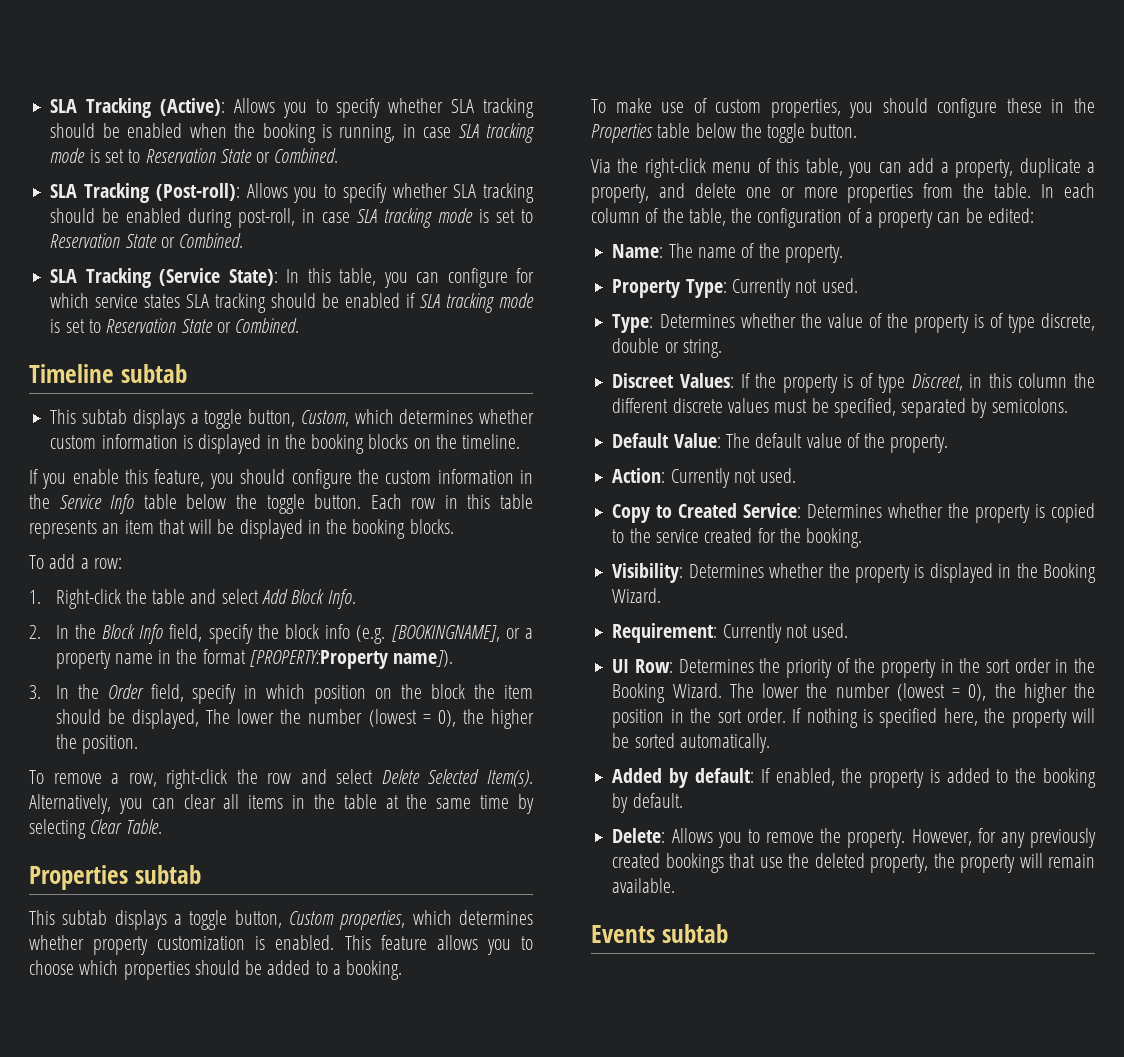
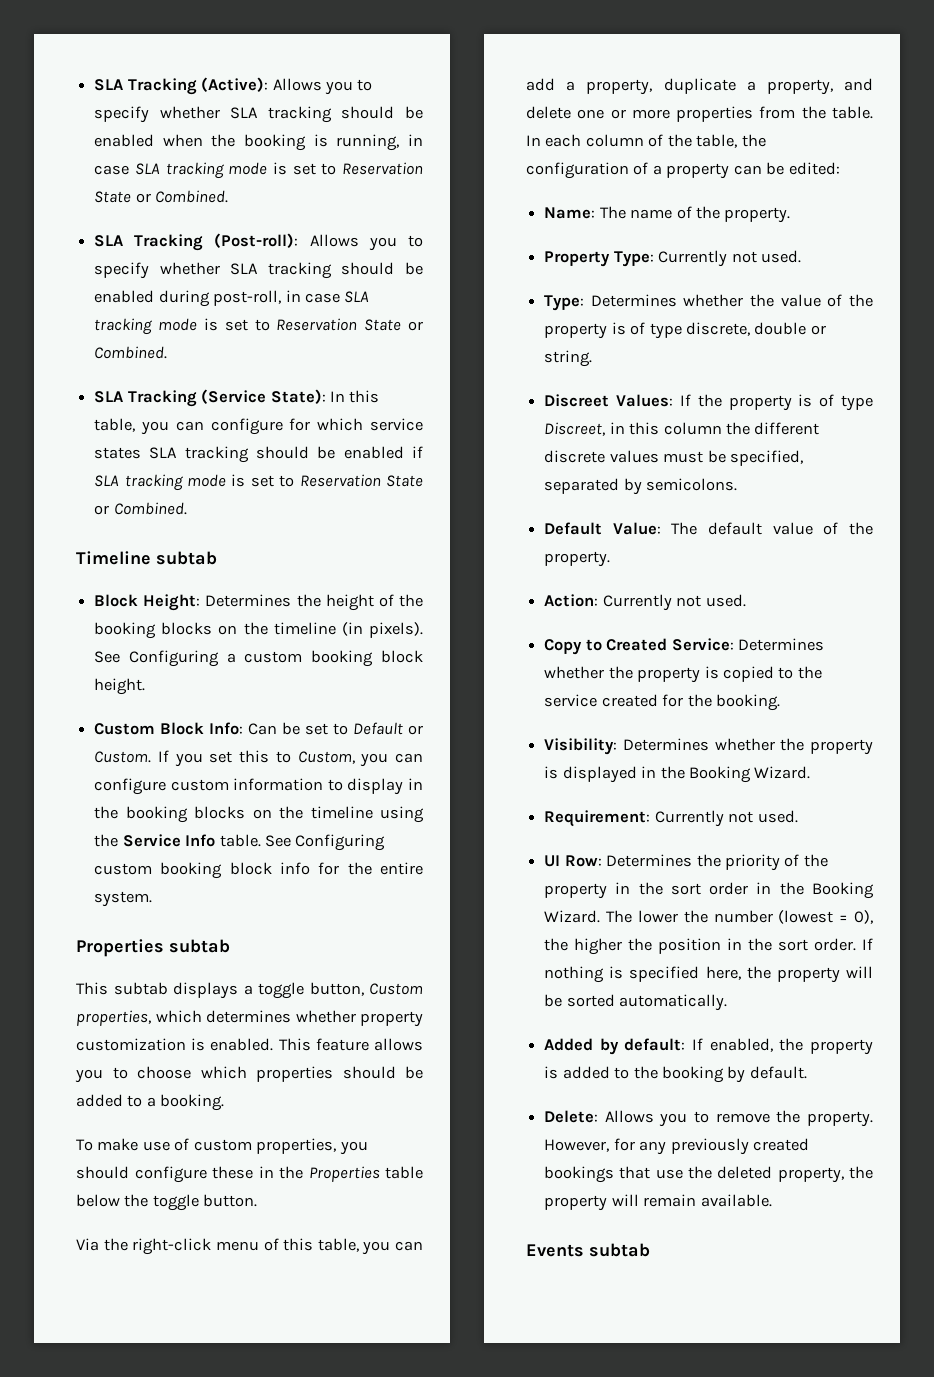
[50,409,534,429] [50,434,262,454] This subtab displays a toggle button, Custom, which determines whether custom information is displayed -> [94,594,423,611] [94,622,423,639] [94,650,423,667] [94,678,146,695] [94,722,424,735] [94,750,424,767] [94,778,404,795] Block Height: Determines the height of the booking blocks on the timeline (in pixels). See Configuring a custom booking block height. // Custom Block Info: Can be set to Default or Custom. If you set this to Custom, you can configure custom information to display
[462,434,521,449] [29,469,533,489] [29,494,533,514] [29,519,454,539] [29,554,122,569] [29,589,356,609] [29,624,533,644] [55,649,454,669] [29,684,533,704] [55,709,534,729] [55,734,138,754] [29,769,533,789] [29,794,534,814] [29,819,162,839] timeline. // If you enable this feature, you should configure the custom information in the Service Info table below the toggle button. Each row in this table represents an item that will be displayed in the booking blocks. // To add a row: // 1. Right-click the table and select Add Block Info. // 2. In the Block Info field, specify the block info (e.g. [BOOKINGNAME], or a property name in the format [PROPERTY:Property name]). // 3. In the Order field, specify in which position on the block the item should be displayed, The lower the number (lowest = 0), the higher the position. // To remove a row, right-click the row and select Delete Selected Item(s). Alternatively, you can clear all items in the table at the same time by selecting Clear Table. -> [310,806,424,823] [94,834,386,851] [94,862,423,879] [94,891,153,907] timeline using the Service Info table. See Configuring custom booking block info for the entire system.

